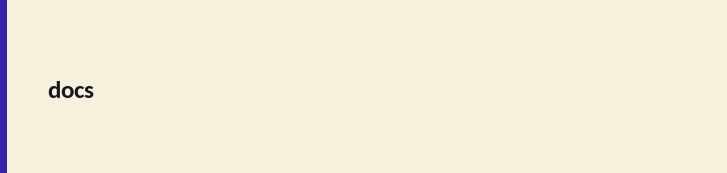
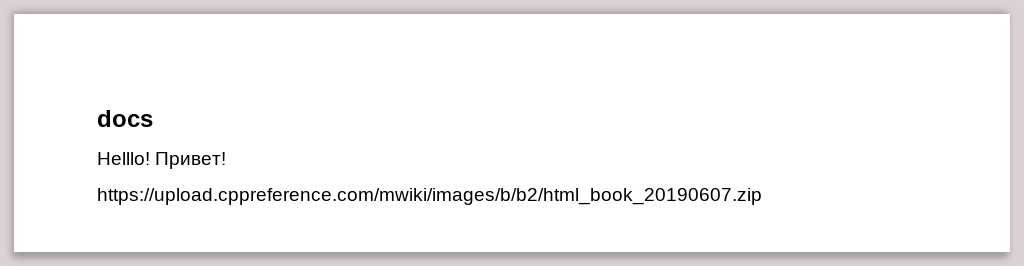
(94, 89) none -> [97,152,227,169] [97,188,762,205] // Helllo! Привет! // https://upload.cppreference.com/mwiki/images/b/b2/html_book_20190607.zip

